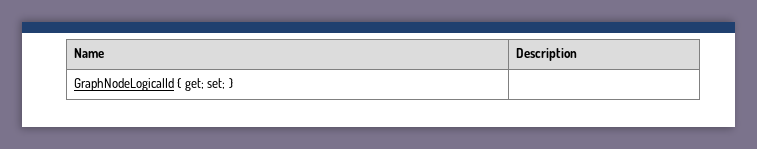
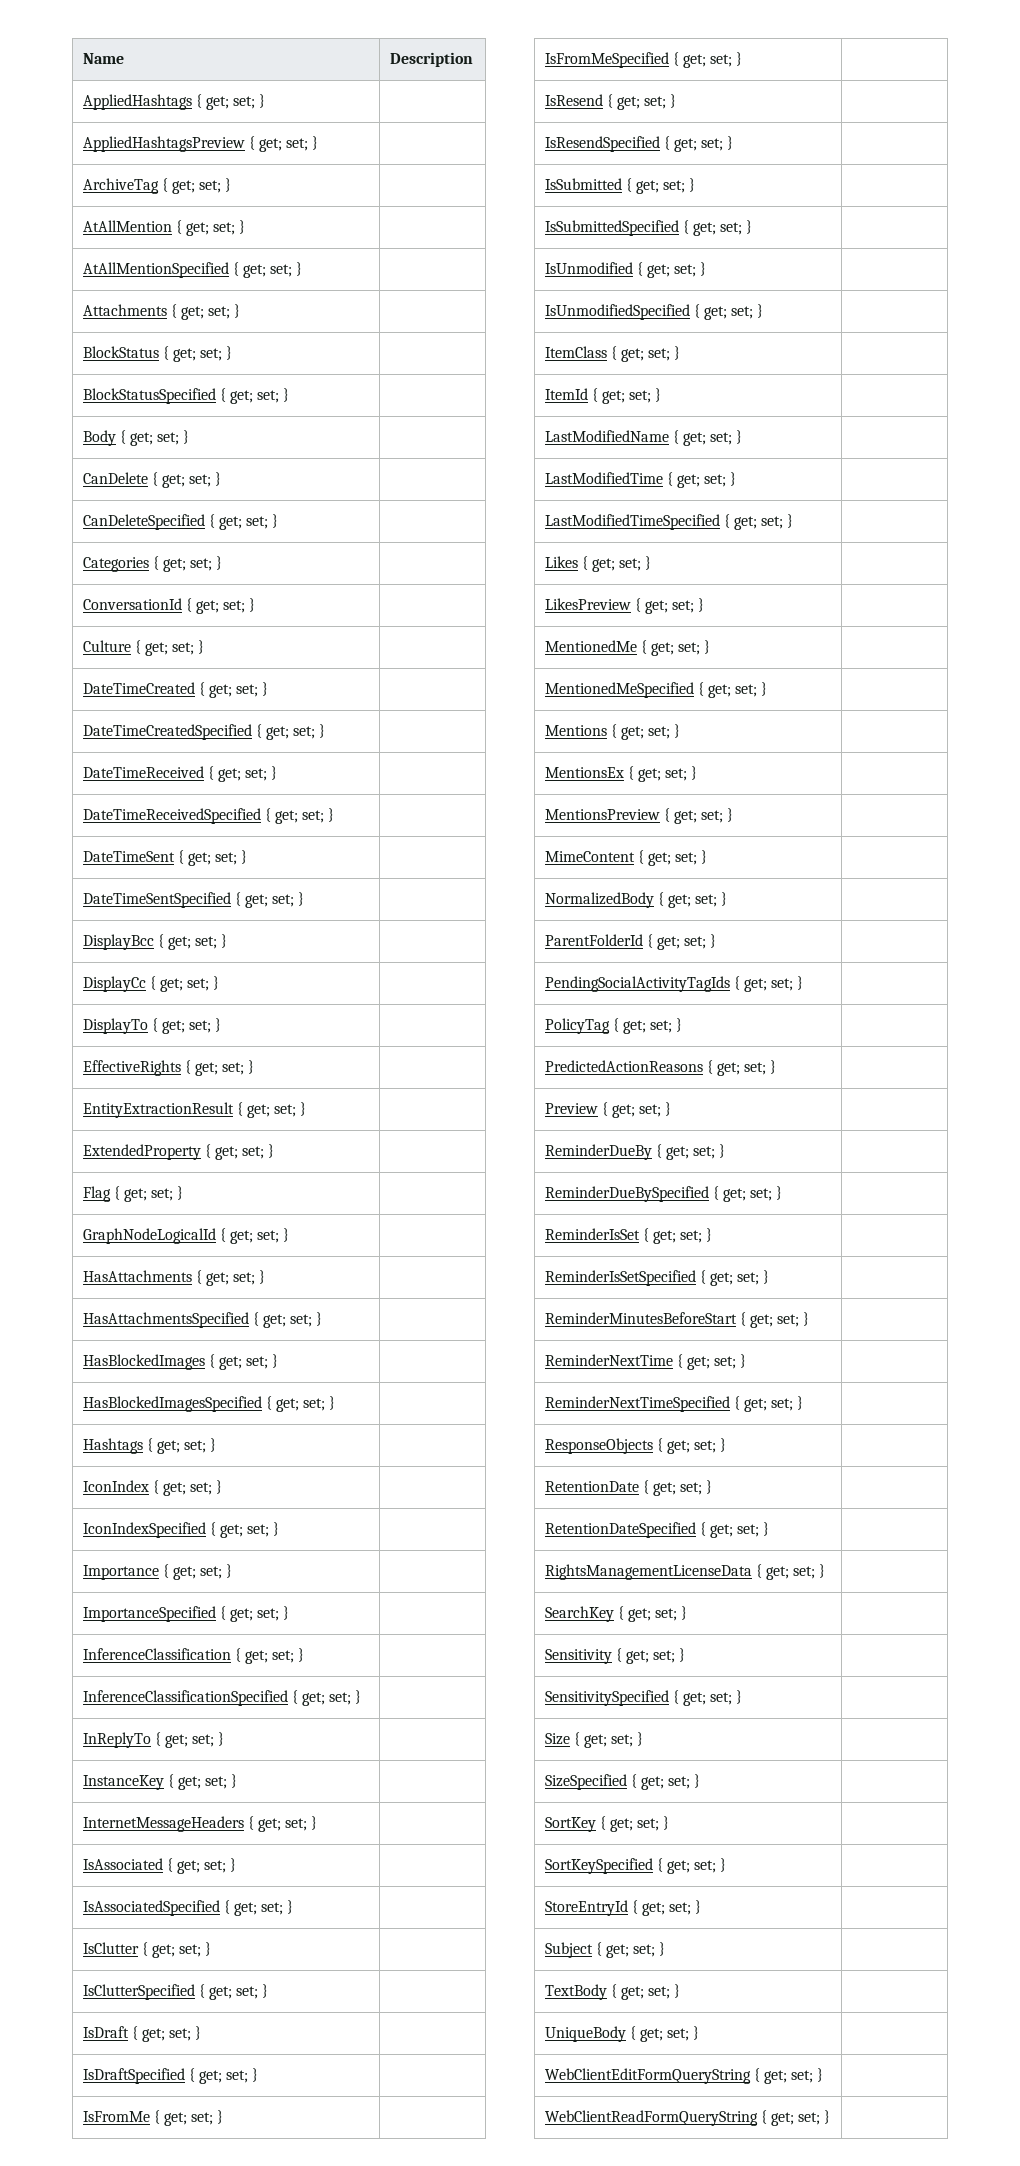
(577, 54) none -> [82,94,266,110] [82,136,319,152] [82,178,232,194] [82,220,246,236] [82,262,303,278] [82,304,241,320] [82,346,233,362] [82,388,290,404] [82,430,190,446] [82,472,222,488] [82,514,279,530] [82,556,223,572] [82,598,256,614] [82,640,205,656] [82,682,269,698] [82,724,326,740] [82,766,278,782] [82,808,335,824] [82,850,248,866] [82,892,305,908] [82,934,228,950] [82,976,220,992] [82,1018,222,1034] [82,1060,255,1076] [82,1102,307,1118] [82,1144,275,1160] [82,1186,184,1202] // AppliedHashtags { get; set; } | // AppliedHashtagsPreview { get; set; } | // ArchiveTag { get; set; } | // AtAllMention { get; set; } | // AtAllMentionSpecified { get; set; } | // Attachments { get; set; } | // BlockStatus { get; set; } | // BlockStatusSpecified { get; set; } | // Body { get; set; } | // CanDelete { get; set; } | // CanDeleteSpecified { get; set; } | // Categories { get; set; } | // ConversationId { get; set; } | // Culture { get; set; } | // DateTimeCreated { get; set; } | // DateTimeCreatedSpecified { get; set; } | // DateTimeReceived { get; set; } | // DateTimeReceivedSpecified { get; set; } | // DateTimeSent { get; set; } | // DateTimeSentSpecified { get; set; } | // DisplayBcc { get; set; } | // DisplayCc { get; set; } | // DisplayTo { get; set; } | // EffectiveRights { get; set; } | // EntityExtractionResult { get; set; } | // ExtendedProperty { get; set; } | // Flag { get; set; } |
(233, 83) none -> [82,1270,266,1286] [82,1312,323,1328] [82,1354,279,1370] [82,1396,336,1412] [82,1438,217,1454] [82,1480,223,1496] [82,1522,280,1538] [82,1564,233,1580] [82,1606,290,1622] [82,1648,305,1664] [82,1690,362,1706] [82,1732,225,1748] [82,1774,238,1790] [82,1816,318,1832] [82,1858,237,1874] [82,1900,294,1916] [82,1942,212,1958] [82,1984,269,2000] [82,2026,202,2042] [82,2068,259,2084] [82,2110,224,2126] [544,52,743,68] [544,94,677,110] [544,136,734,152] [544,178,696,194] [544,220,753,236] [544,262,707,278] [544,304,764,320] [544,346,681,362] [544,388,662,404] [544,430,743,446] [544,472,737,488] [544,514,794,530] [544,556,652,572] [544,598,705,614] [544,640,711,656] [544,682,768,698] [544,724,681,740] [544,766,698,782] [544,808,734,824] [544,850,708,866] [544,892,728,908] [544,934,717,950] [544,976,804,992] [544,1018,683,1034] [544,1060,777,1076] [544,1102,672,1118] [544,1144,726,1160] [544,1186,783,1202] [544,1228,713,1244] [544,1270,770,1286] [544,1312,810,1328] [544,1354,747,1370] [544,1396,804,1412] [544,1438,727,1454] [544,1480,713,1496] [544,1522,770,1538] [544,1564,826,1580] [544,1606,688,1622] [544,1648,686,1664] [544,1690,743,1706] [544,1732,644,1748] [544,1774,701,1790] [544,1816,670,1832] [544,1858,727,1874] [544,1900,702,1916] [544,1942,666,1958] [544,1984,681,2000] [544,2026,700,2042] [544,2068,824,2084] [544,2110,831,2126] // HasAttachments { get; set; } | // HasAttachmentsSpecified { get; set; } | // HasBlockedImages { get; set; } | // HasBlockedImagesSpecified { get; set; } | // Hashtags { get; set; } | // IconIndex { get; set; } | // IconIndexSpecified { get; set; } | // Importance { get; set; } | // ImportanceSpecified { get; set; } | // InferenceClassification { get; set; } | // InferenceClassificationSpecified { get; set; } | // InReplyTo { get; set; } | // InstanceKey { get; set; } | // InternetMessageHeaders { get; set; } | // IsAssociated { get; set; } | // IsAssociatedSpecified { get; set; } | // IsClutter { get; set; } | // IsClutterSpecified { get; set; } | // IsDraft { get; set; } | // IsDraftSpecified { get; set; } | // IsFromMe { get; set; } | // IsFromMeSpecified { get; set; } | // IsResend { get; set; } | // IsResendSpecified { get; set; } | // IsSubmitted { get; set; } | // IsSubmittedSpecified { get; set; } | // IsUnmodified { get; set; } | // IsUnmodifiedSpecified { get; set; } | // ItemClass { get; set; } | // ItemId { get; set; } | // LastModifiedName { get; set; } | // LastModifiedTime { get; set; } | // LastModifiedTimeSpecified { get; set; } | // Likes { get; set; } | // LikesPreview { get; set; } | // MentionedMe { get; set; } | // MentionedMeSpecified { get; set; } | // Mentions { get; set; } | // MentionsEx { get; set; } | // MentionsPreview { get; set; } | // MimeContent { get; set; } | // NormalizedBody { get; set; } | // ParentFolderId { get; set; } | // PendingSocialActivityTagIds { get; set; } | // PolicyTag { get; set; } | // PredictedActionReasons { get; set; } | // Preview { get; set; } | // ReminderDueBy { get; set; } | // ReminderDueBySpecified { get; set; } | // ReminderIsSet { get; set; } | // ReminderIsSetSpecified { get; set; } | // ReminderMinutesBeforeStart { get; set; } | // ReminderNextTime { get; set; } | // ReminderNextTimeSpecified { get; set; } | // ResponseObjects { get; set; } | // RetentionDate { get; set; } | // RetentionDateSpecified { get; set; } | // RightsManagementLicenseData { get; set; } | // SearchKey { get; set; } | // Sensitivity { get; set; } | // SensitivitySpecified { get; set; } | // Size { get; set; } | // SizeSpecified { get; set; } | // SortKey { get; set; } | // SortKeySpecified { get; set; } | // StoreEntryId { get; set; } | // Subject { get; set; } | // TextBody { get; set; } | // UniqueBody { get; set; } | // WebClientEditFormQueryString { get; set; } | // WebClientReadFormQueryString { get; set; } |

